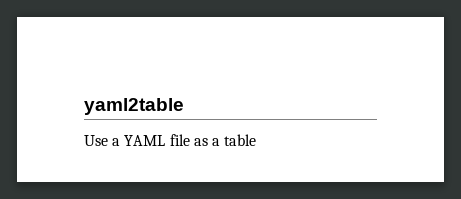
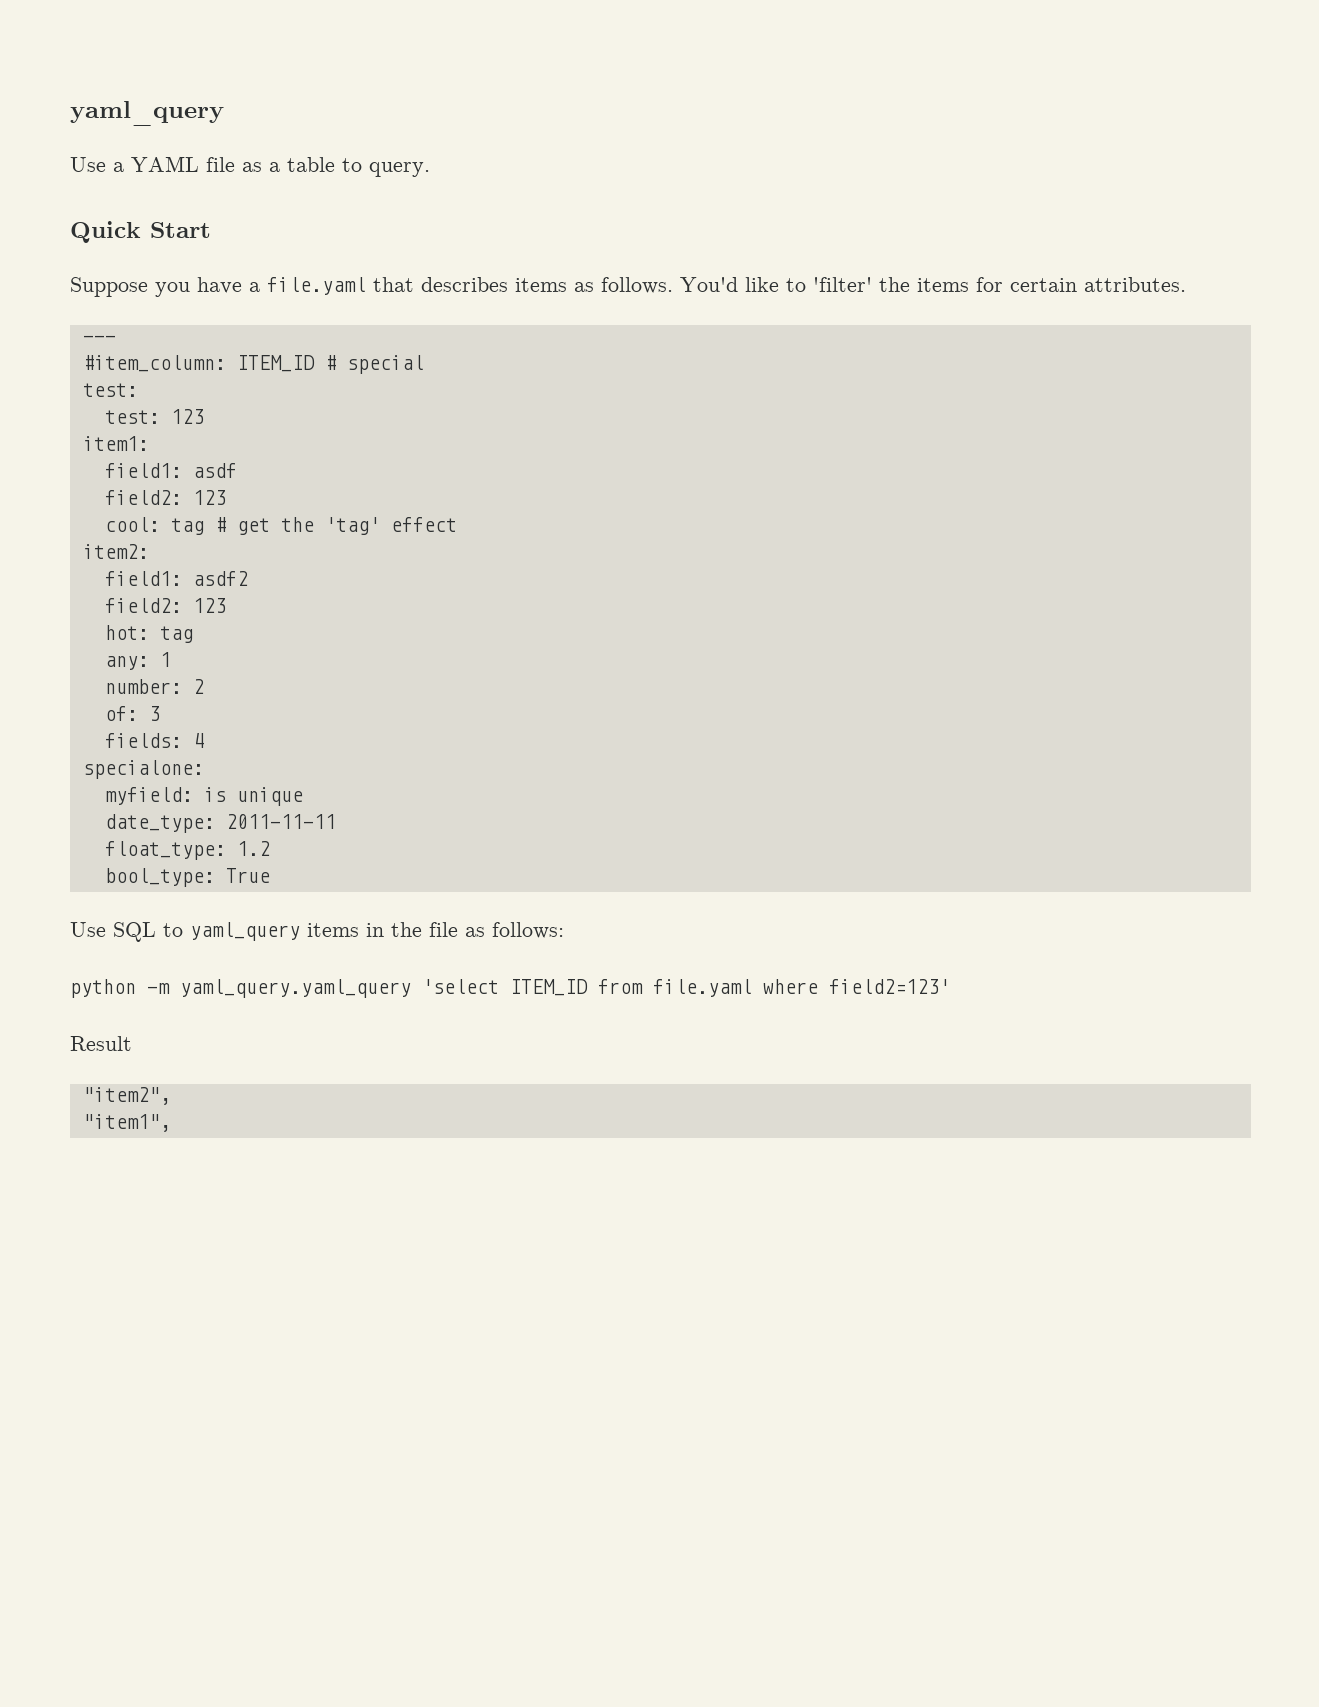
[84,98,184,115] yaml2table -> [70,101,224,126] yaml_query
(257, 140) none -> [342,158,430,177] [70,221,211,243] [70,277,1186,297] [82,335,116,343] [82,355,424,374] [82,383,138,397] [104,409,204,424] [82,436,149,451] [104,463,237,478] [104,490,226,505] [104,517,457,535] [82,544,149,559] [104,571,248,586] [104,598,226,613] [104,625,193,643] [104,652,171,670] [104,679,204,694] [104,706,160,721] [104,733,204,748] [82,760,204,779] [104,787,303,806] [104,814,336,833] [104,841,270,860] [104,868,270,887] [70,922,564,942] [70,979,950,998] [70,1036,132,1051] [82,1087,171,1105] [82,1114,171,1132] to query. // Quick Start // Suppose you have a file.yaml that describes items as follows. You'd like to 'filter' the items for certain attributes. // --- // #item_column: ITEM_ID # special // test: // test: 123 // item1: // field1: asdf // field2: 123 // cool: tag # get the 'tag' effect // item2: // field1: asdf2 // field2: 123 // hot: tag // any: 1 // number: 2 // of: 3 // fields: 4 // specialone: // myfield: is unique // date_type: 2011-11-11 // float_type: 1.2 // bool_type: True // Use SQL to yaml_query items in the file as follows: // python -m yaml_query.yaml_query 'select ITEM_ID from file.yaml where field2=123' // Result // "item2", // "item1",

